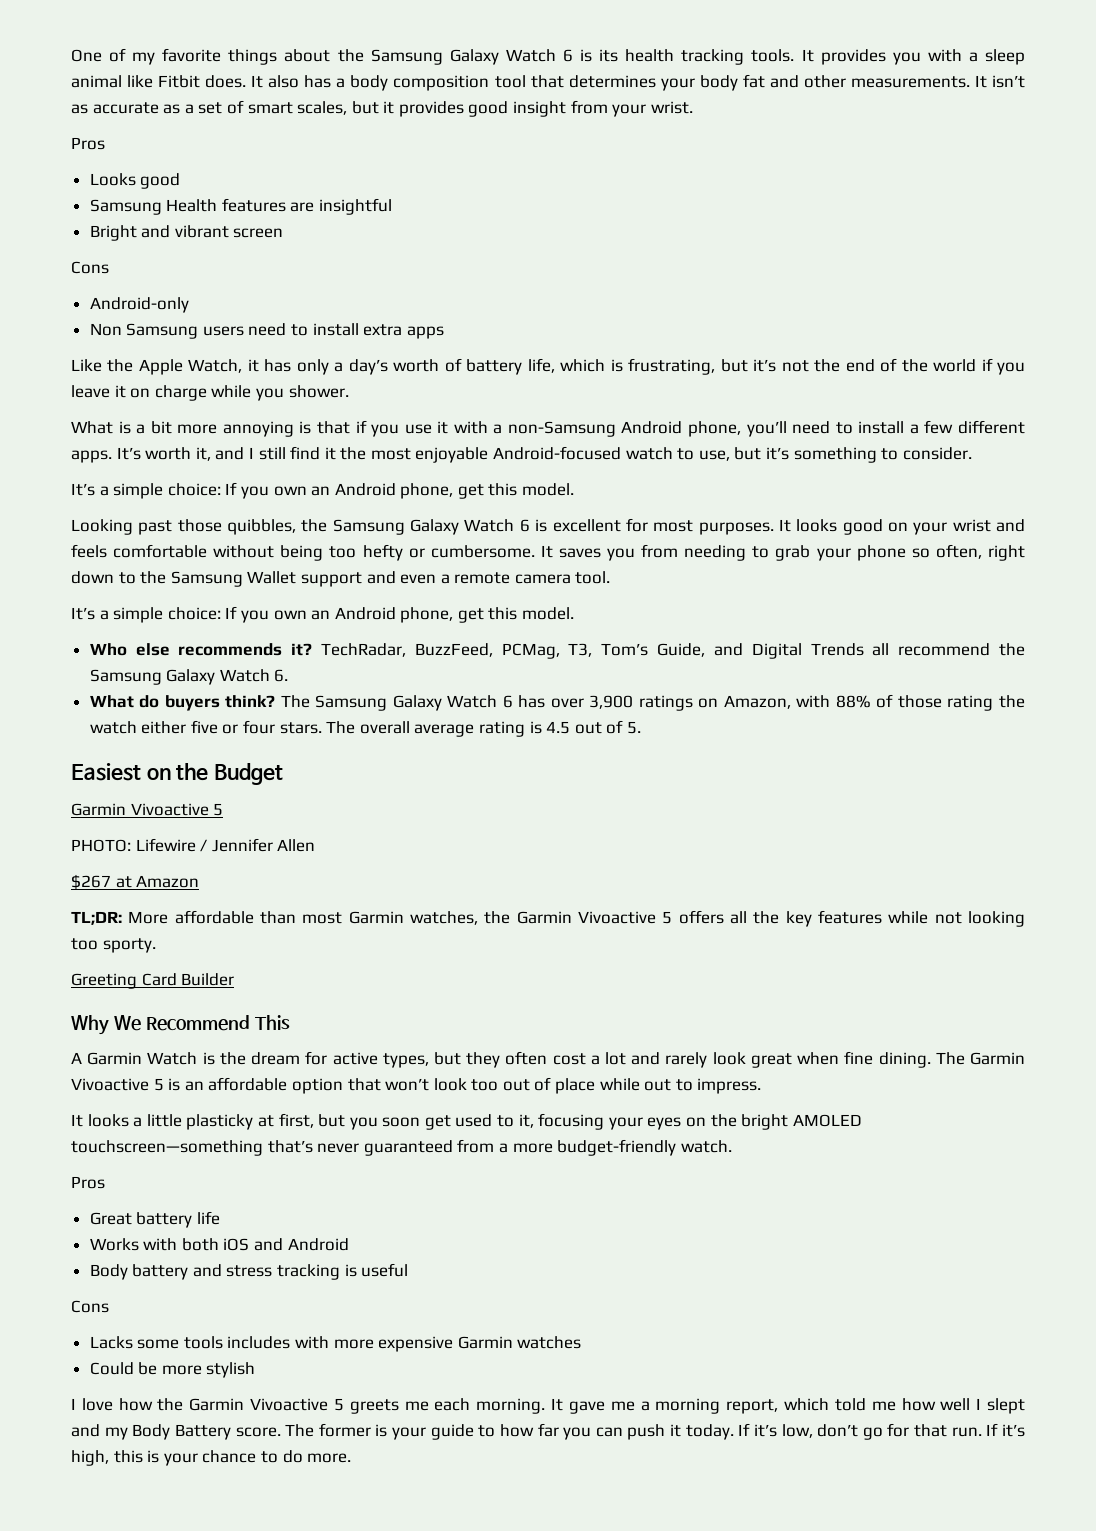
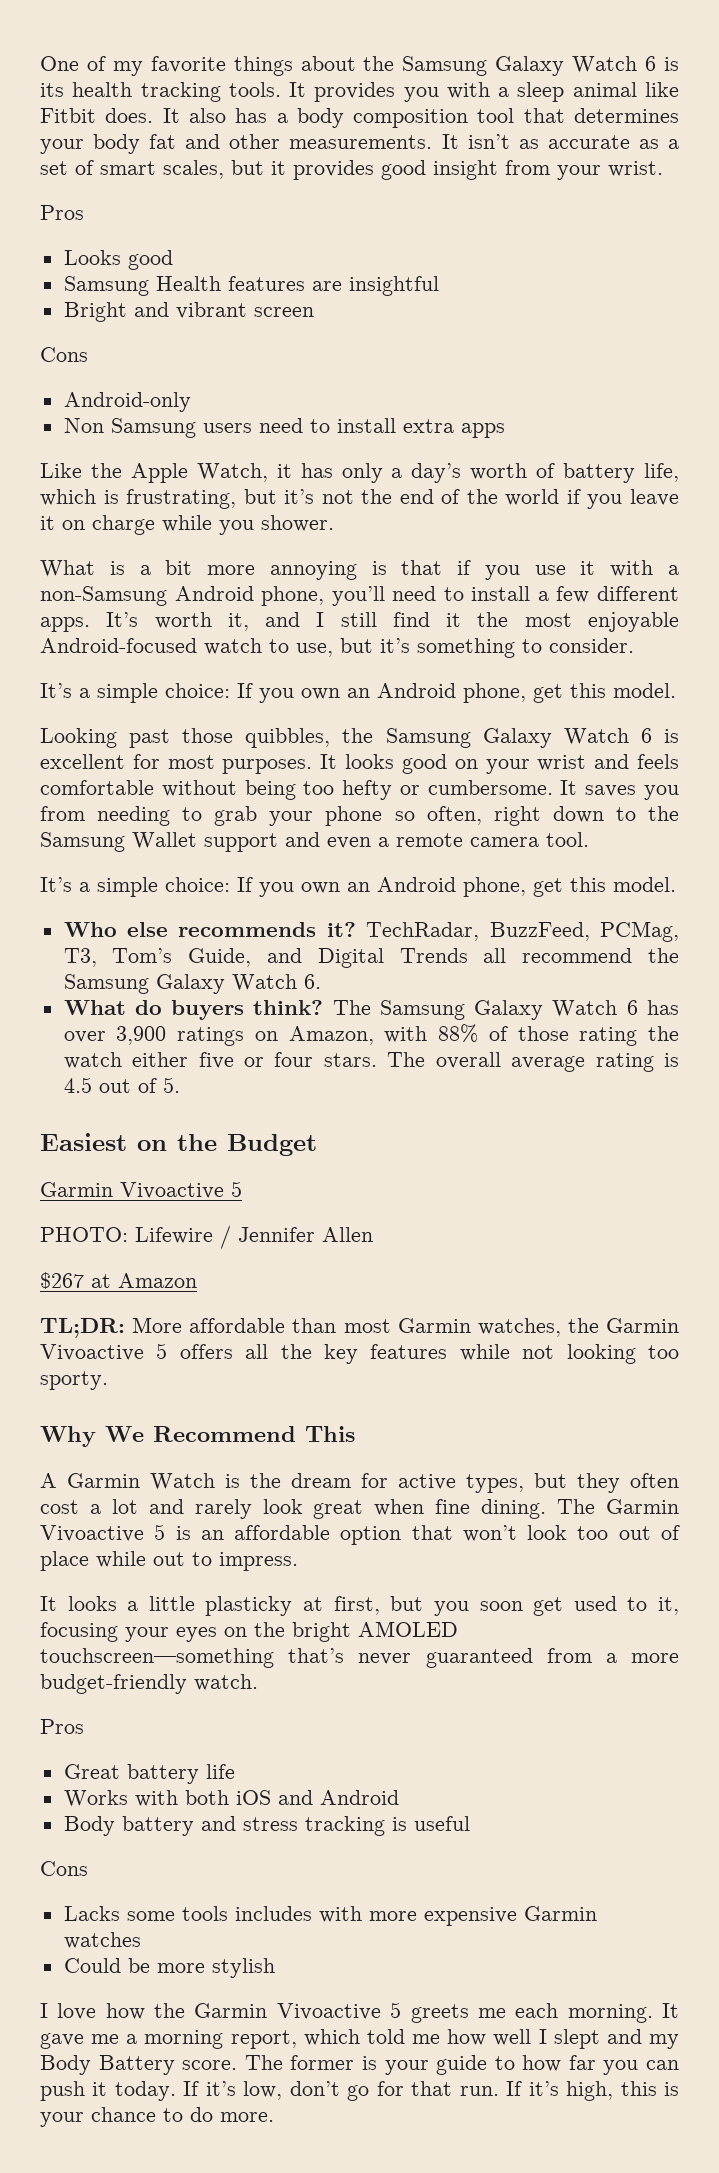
[71,973,235,989] // Greeting Card Builder -> (108, 1380) none

